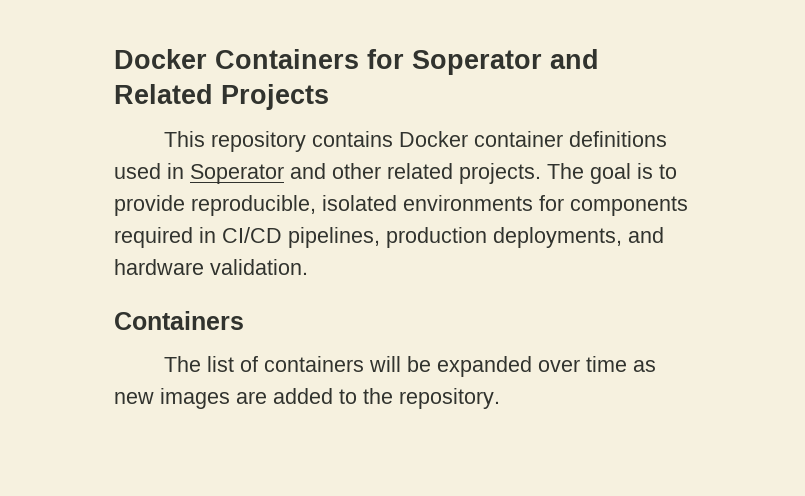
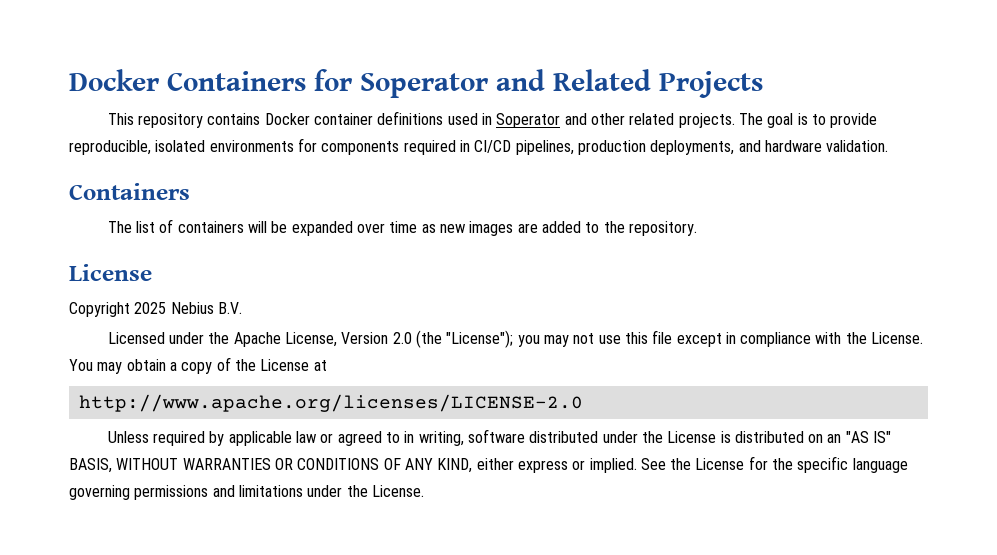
(500, 398) none -> [69,264,152,281] [69,302,242,317] [107,330,924,348] [69,357,327,374] [78,394,583,412] [107,429,892,446] [69,456,908,473] [69,485,424,500] // License // Copyright 2025 Nebius B.V. // Licensed under the Apache License, Version 2.0 (the "License"); you may not use this file except in compliance with the License. You may obtain a copy of the License at // http://www.apache.org/licenses/LICENSE-2.0 // Unless required by applicable law or agreed to in writing, software distributed under the License is distributed on an "AS IS" BASIS, WITHOUT WARRANTIES OR CONDITIONS OF ANY KIND, either express or implied. See the License for the specific language governing permissions and limitations under the License.

